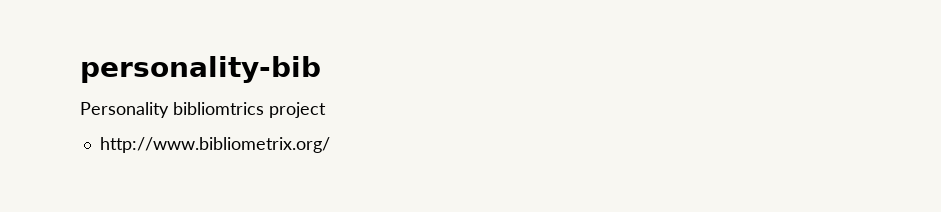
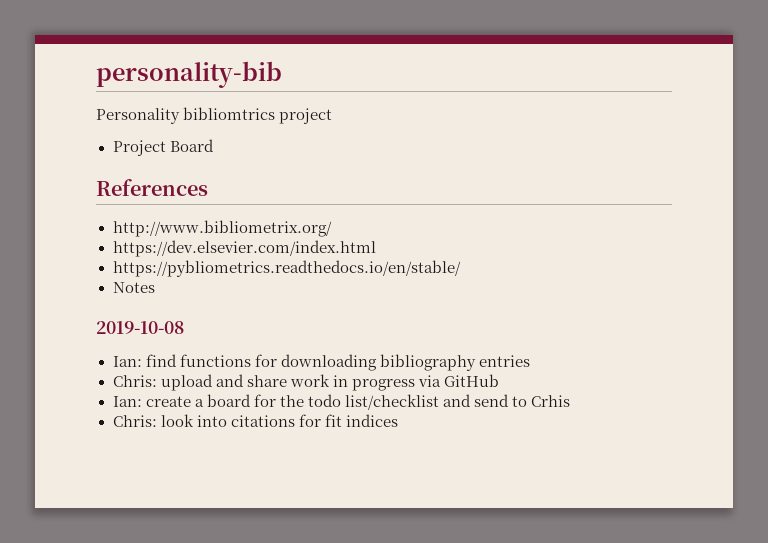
[99,137,330,153] http://www.bibliometrix.org/ -> [112,139,214,156] [96,179,208,196] [112,220,332,237] [112,240,376,257] [112,260,461,277] [112,282,155,293] [96,321,184,334] [112,354,530,371] [112,374,499,391] [112,394,571,410] [112,414,398,427] Project Board // References // http://www.bibliometrix.org/ // https://dev.elsevier.com/index.html // https://pybliometrics.readthedocs.io/en/stable/ // Notes // 2019-10-08 // Ian: find functions for downloading bibliography entries // Chris: upload and share work in progress via GitHub // Ian: create a board for the todo list/checklist and send to Crhis // Chris: look into citations for fit indices

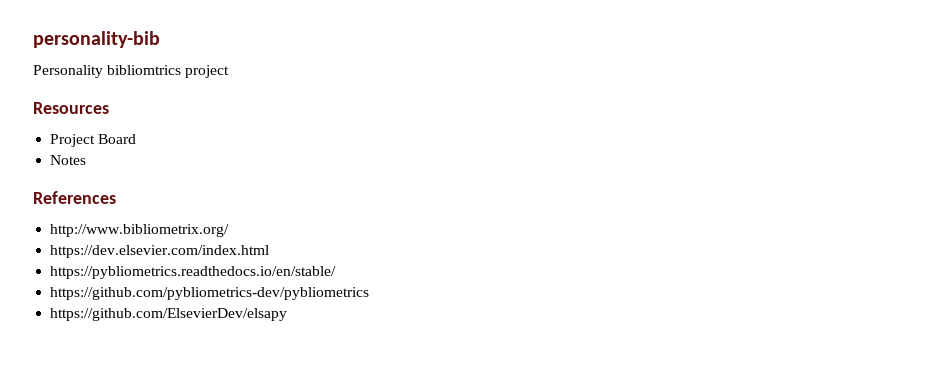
(333, 116) none -> [33,102,109,114] // Resources
(214, 145) none -> [50,155,87,165] // Notes
[112,282,155,293] [96,321,184,334] [112,354,530,371] [112,374,499,391] [112,394,571,410] [112,414,398,427] Notes // 2019-10-08 // Ian: find functions for downloading bibliography entries // Chris: upload and share work in progress via GitHub // Ian: create a board for the todo list/checklist and send to Crhis // Chris: look into citations for fit indices -> [50,287,370,300] [50,308,288,321] https://github.com/pybliometrics-dev/pybliometrics // https://github.com/ElsevierDev/elsapy

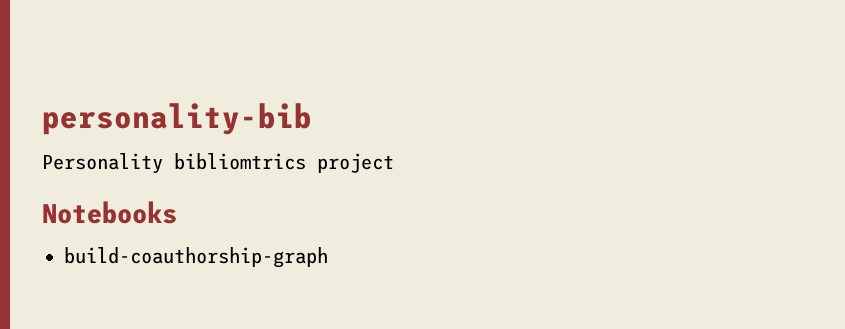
[33,102,109,114] [50,134,137,147] [50,155,87,165] [33,191,116,204] [50,224,230,237] [50,245,270,258] [50,266,337,279] [50,287,370,300] [50,308,288,321] Resources // Project Board // Notes // References // http://www.bibliometrix.org/ // https://dev.elsevier.com/index.html // https://pybliometrics.readthedocs.io/en/stable/ // https://github.com/pybliometrics-dev/pybliometrics // https://github.com/ElsevierDev/elsapy -> [42,201,177,224] [64,247,328,268] Notebooks // build-coauthorship-graph

